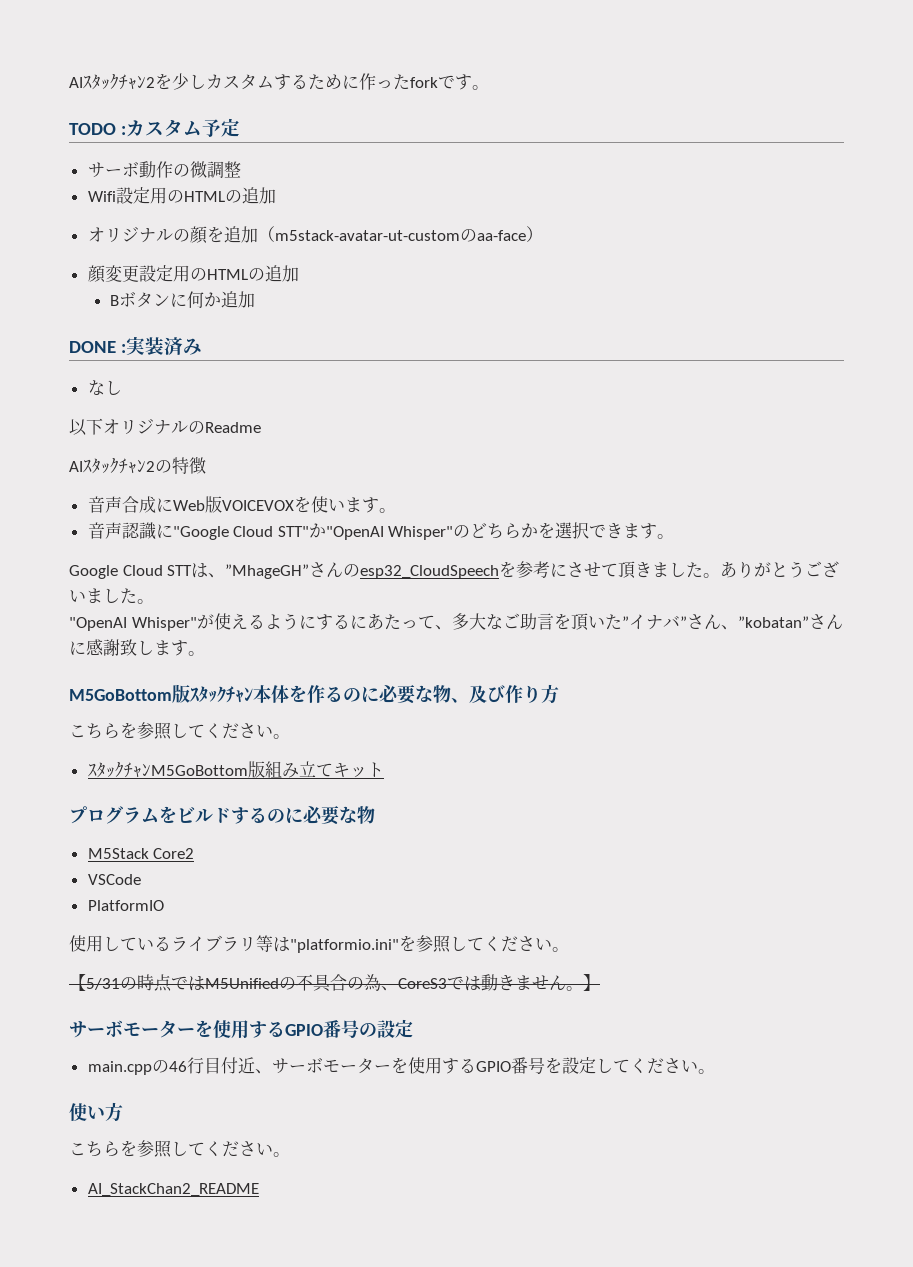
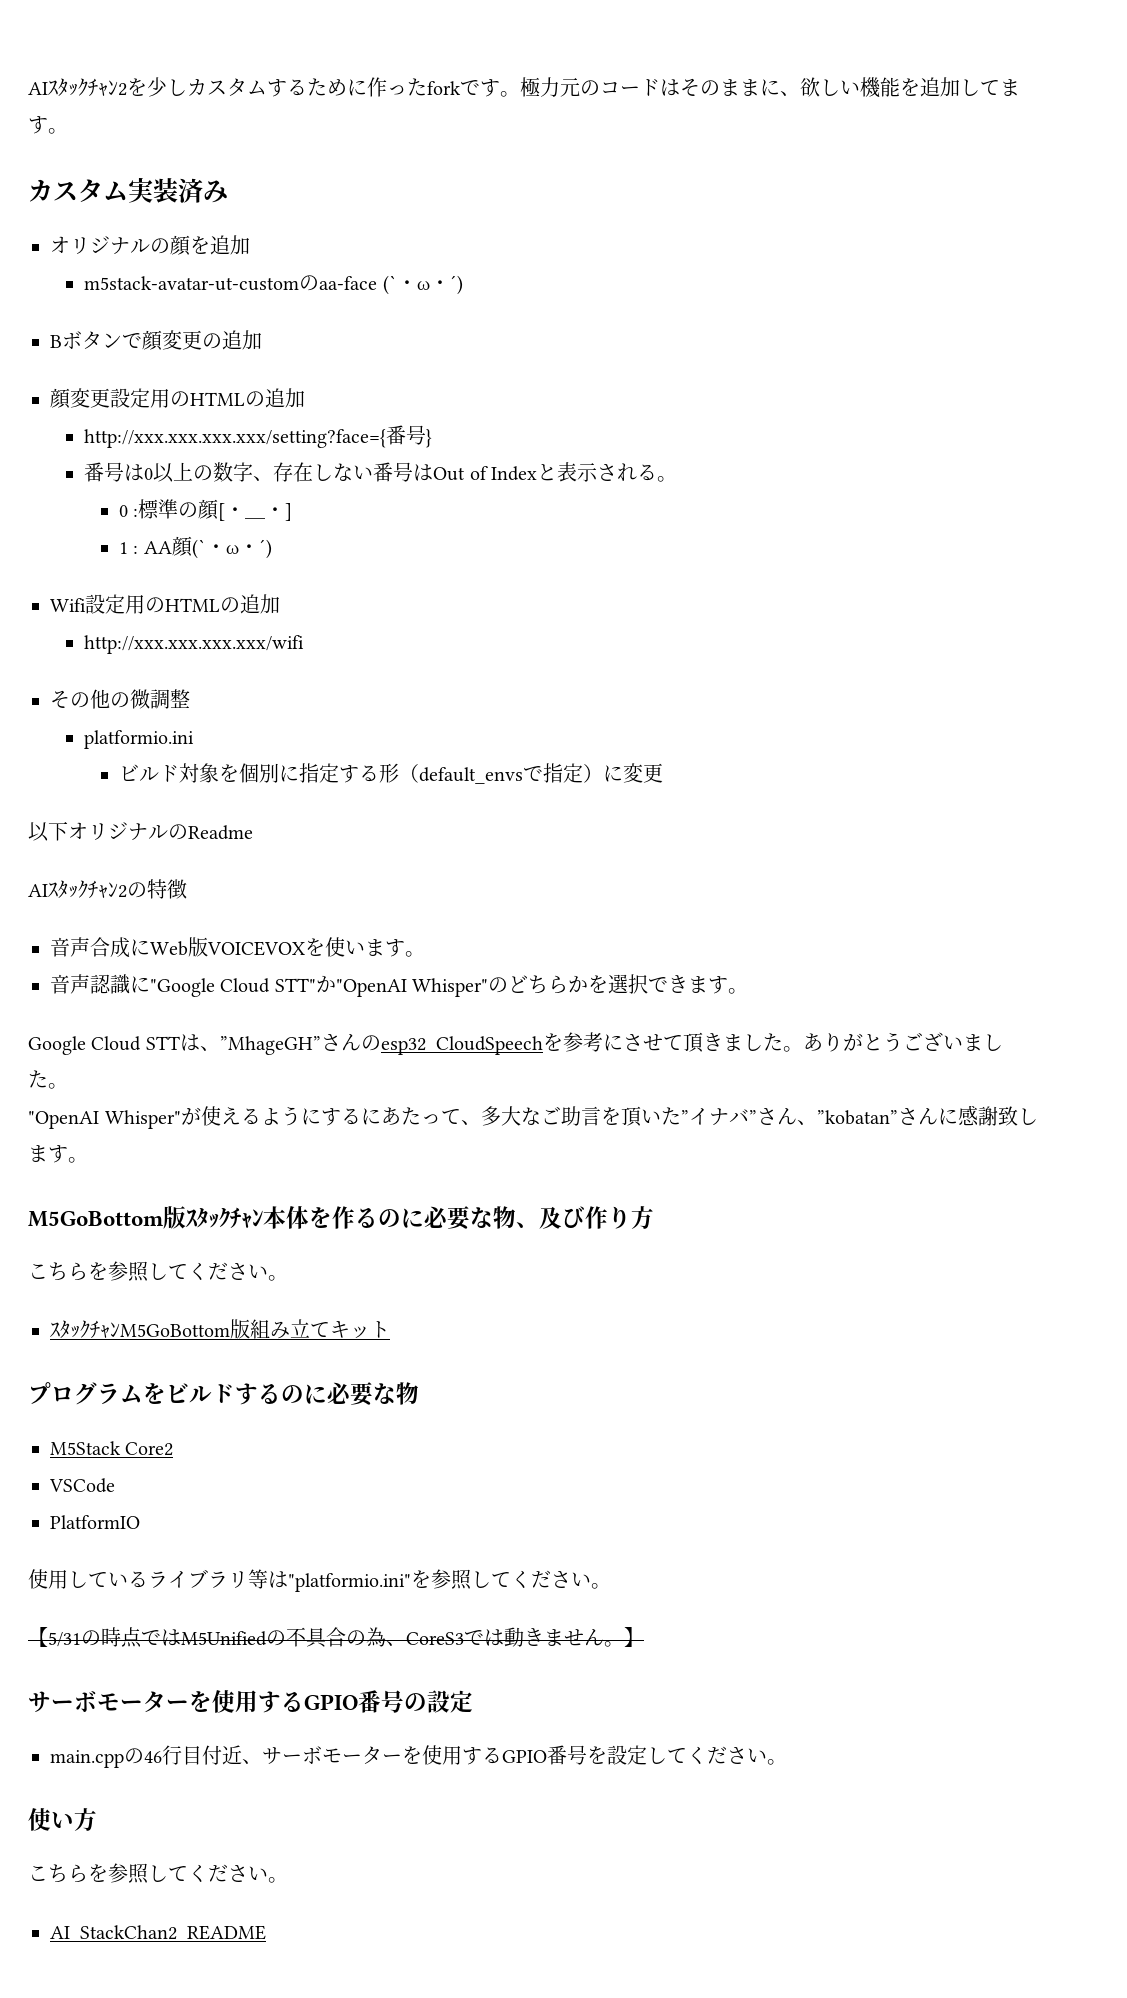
[69,118,240,137] [87,161,241,178] [87,187,276,204] // TODO :カスタム予定 // サーボ動作の微調整 // Wifi設定用のHTMLの追加 -> [520,77,1020,98] [28,116,68,134] [28,177,228,203] 極力元のコードはそのままに、欲しい機能を追加してます。 // カスタム実装済み
[257,226,275,242] （ -> (250, 245) //
[525,226,543,242] ） -> [382,275,463,295] [50,330,262,351] (`・ω・´) // Bボタンで顔変更の追加
[110,291,256,308] [69,336,202,355] [87,380,122,395] Bボタンに何か追加 // DONE :実装済み // なし -> [84,425,433,448] [84,462,678,483] [118,499,246,521] [245,517,266,519] [265,503,293,521] [118,536,272,559] [50,594,280,614] [84,635,305,654] [50,689,190,709] [84,730,195,749] [118,763,663,784] http://xxx.xxx.xxx.xxx/setting?face={番号} // 番号は0以上の数字、存在しない番号はOut of Indexと表示される。 // 0 :標準の顔[・＿・] // 1 : AA顔(`・ω・´) // Wifi設定用のHTMLの追加 // http://xxx.xxx.xxx.xxx/wifi // その他の微調整 // platformio.ini // ビルド対象を個別に指定する形（default_envsで指定）に変更

